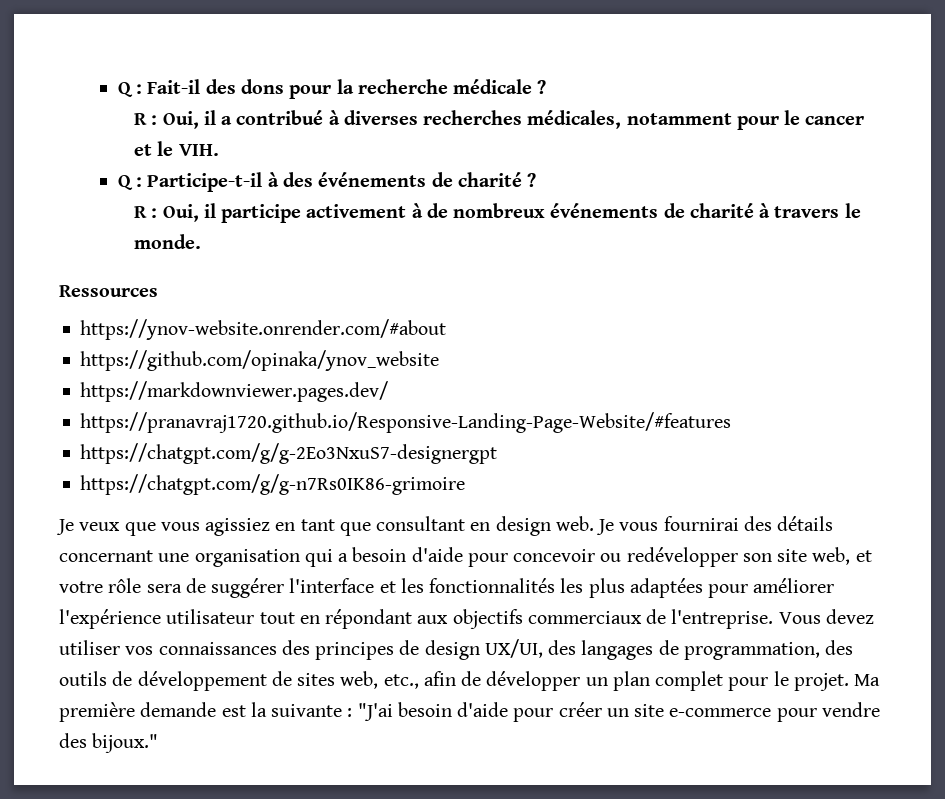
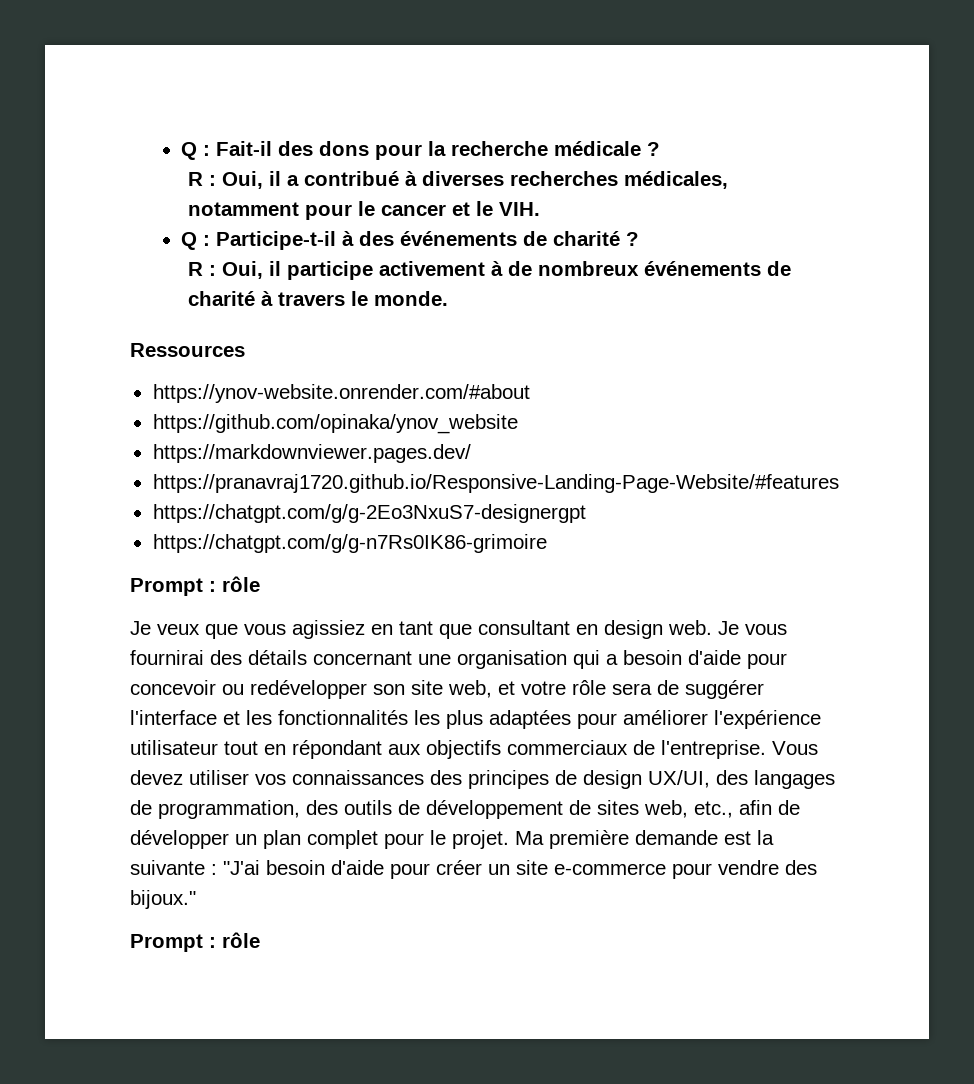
(466, 484) none -> [130,576,260,596] // Prompt : rôle
(159, 743) none -> [130,932,260,952] // Prompt : rôle

